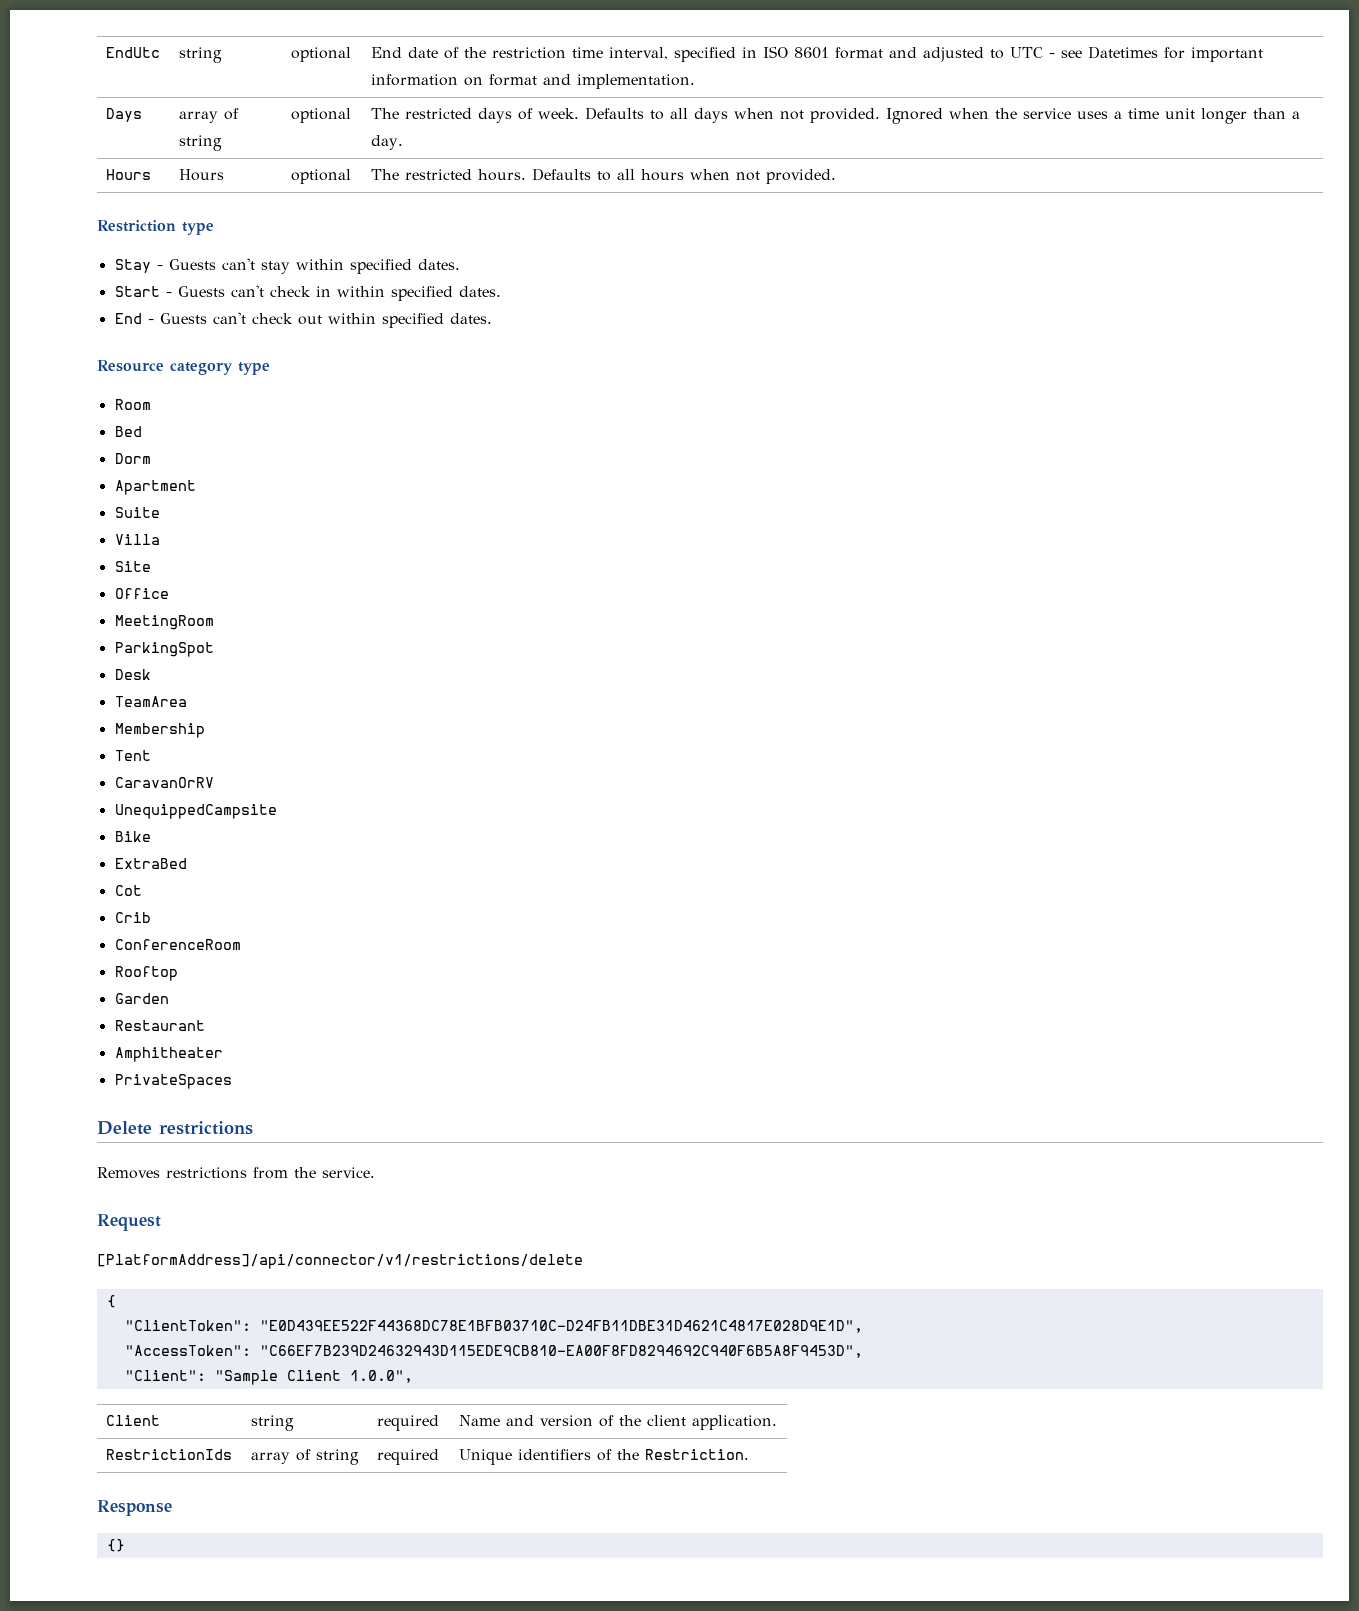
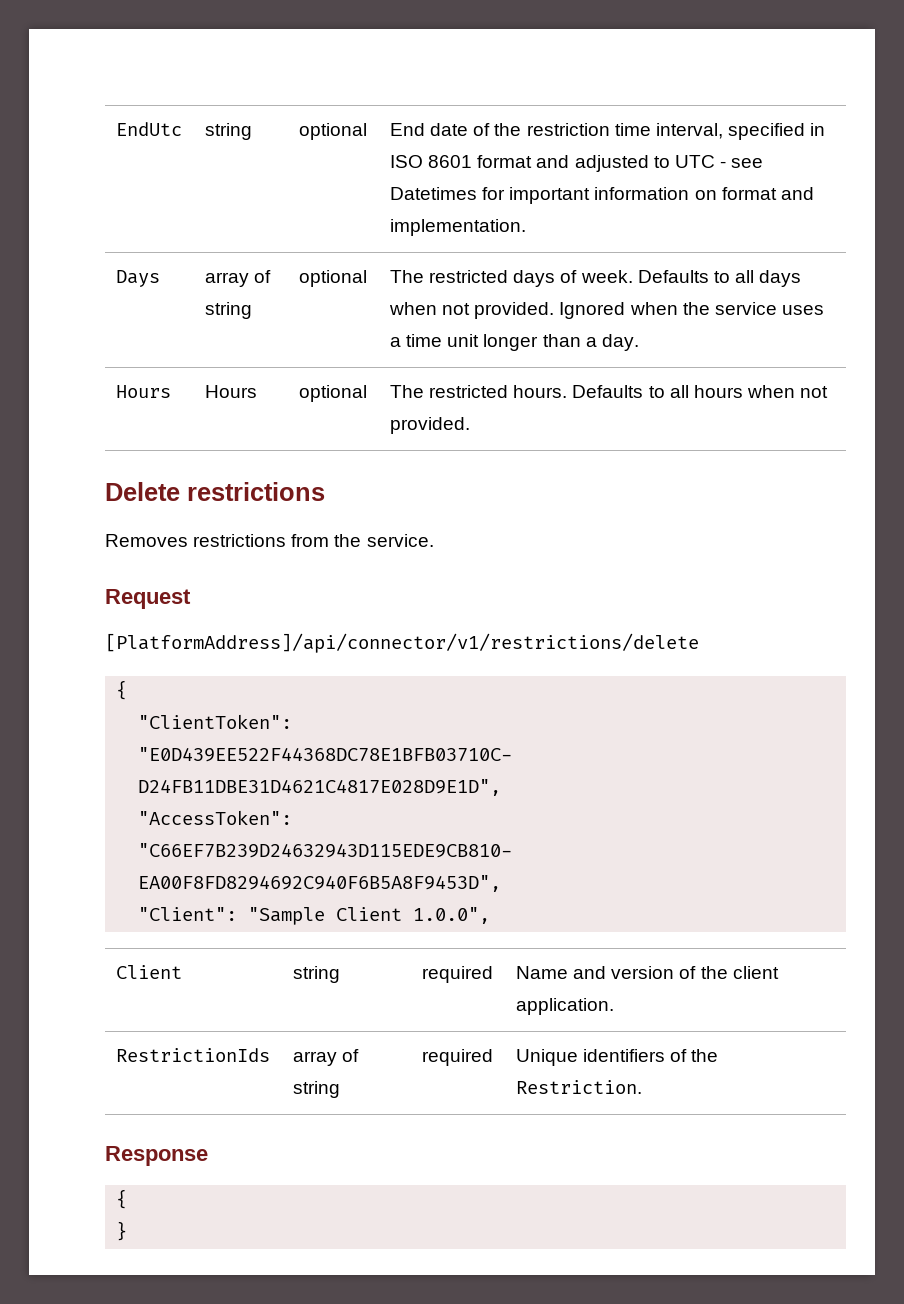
[97,220,214,235] [114,258,460,274] [114,285,501,301] [114,312,492,328] [97,360,270,375] [114,399,151,410] [114,426,142,437] [114,453,151,464] [114,480,196,495] [114,507,160,518] [114,534,160,545] [114,561,151,572] [114,588,169,599] [114,615,214,630] [114,642,214,657] [114,669,151,680] [114,696,187,707] [114,723,205,738] [114,750,151,761] [114,777,214,788] [114,804,277,819] [114,831,151,842] [114,858,187,869] [114,885,142,896] [114,912,151,923] [114,939,241,950] [114,966,178,981] [114,993,169,1004] [114,1020,205,1031] [114,1047,223,1062] [114,1074,232,1089] // Restriction type // Stay - Guests can't stay within specified dates. // Start - Guests can't check in within specified dates. // End - Guests can't check out within specified dates. // Resource category type // Room // Bed // Dorm // Apartment // Suite // Villa // Site // Office // MeetingRoom // ParkingSpot // Desk // TeamArea // Membership // Tent // CaravanOrRV // UnequippedCampsite // Bike // ExtraBed // Cot // Crib // ConferenceRoom // Rooftop // Garden // Restaurant // Amphitheater // PrivateSpaces -> (471, 425) none
[106,1539,125,1552] {} -> [116,1189,128,1209] [116,1221,128,1241] { // }

